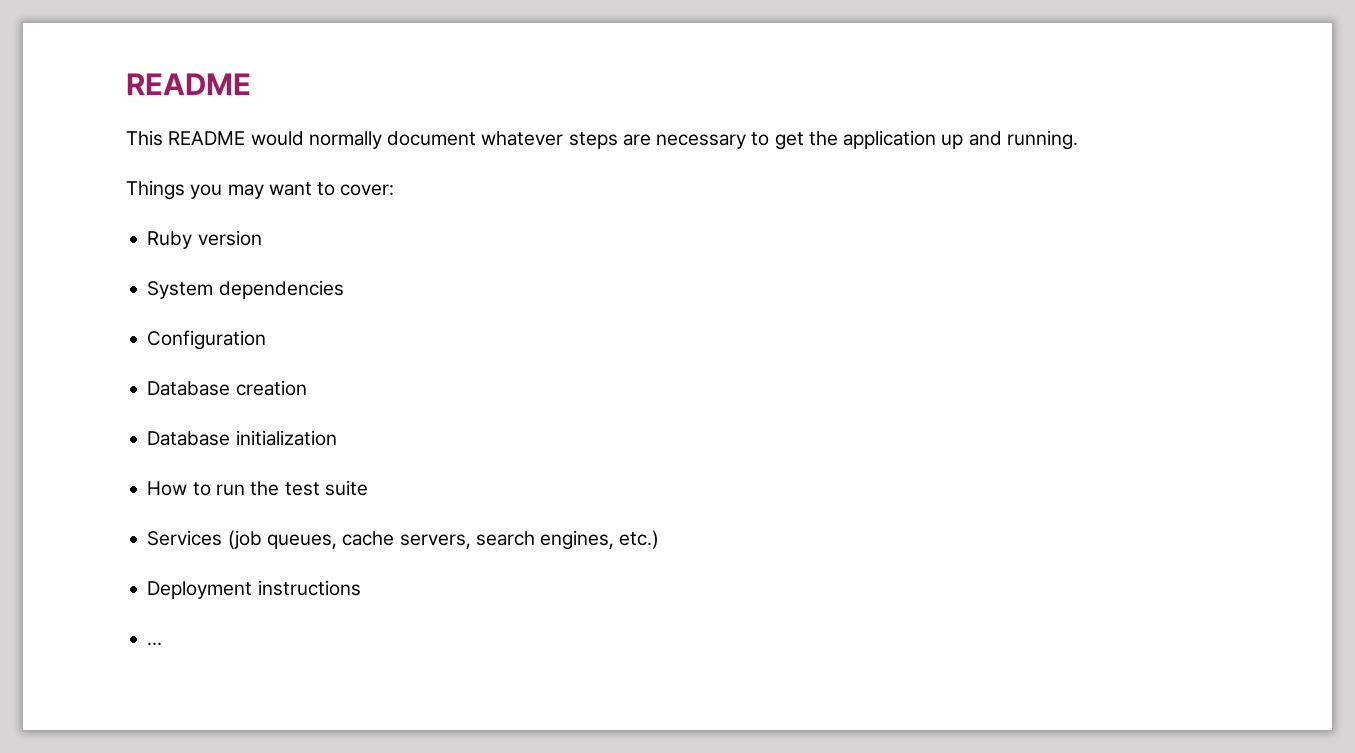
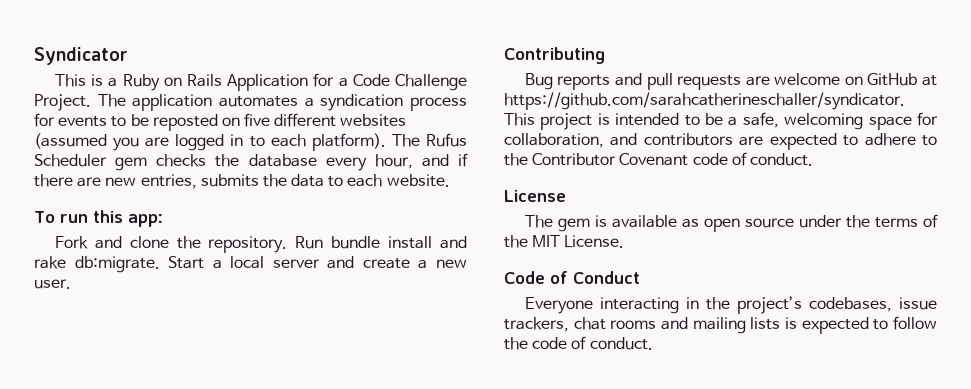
[126,73,251,95] [126,130,1078,150] [126,180,395,200] [147,230,262,249] [147,280,344,299] [147,330,267,350] [147,380,307,396] [147,430,337,446] [147,480,368,496] [147,530,660,550] [147,580,361,599] [147,642,163,646] README // This README would normally document whatever steps are necessary to get the application up and running. // Things you may want to cover: // Ruby version // System dependencies // Configuration // Database creation // Database initialization // How to run the test suite // Services (job queues, cache servers, search engines, etc.) // Deployment instructions // ... -> [34,47,128,65] [54,73,468,91] [34,94,468,111] [34,113,407,131] [34,133,467,151] [34,153,468,171] [34,174,450,189] [34,210,163,227] [54,236,467,253] [34,256,467,273] [34,279,71,289] [504,47,605,64] [524,73,937,90] [504,92,905,110] [504,112,938,130] [504,133,937,150] [504,152,813,166] [504,190,566,202] [524,214,939,232] [504,235,625,248] [504,271,640,284] [524,296,937,314] [504,316,937,334] [504,336,653,350] Syndicator // This is a Ruby on Rails Application for a Code Challenge Project. The application automates a syndication process for events to be reposted on five different websites (assumed you are logged in to each platform). The Rufus Scheduler gem checks the database every hour, and if there are new entries, submits the data to each website. // To run this app: // Fork and clone the repository. Run bundle install and rake db:migrate. Start a local server and create a new user. // Contributing // Bug reports and pull requests are welcome on GitHub at https://github.com/sarahcatherineschaller/syndicator. This project is intended to be a safe, welcoming space for collaboration, and contributors are expected to adhere to the Contributor Covenant code of conduct. // License // The gem is available as open source under the terms of the MIT License. // Code of Conduct // Everyone interacting in the project’s codebases, issue trackers, chat rooms and mailing lists is expected to follow the code of conduct.

